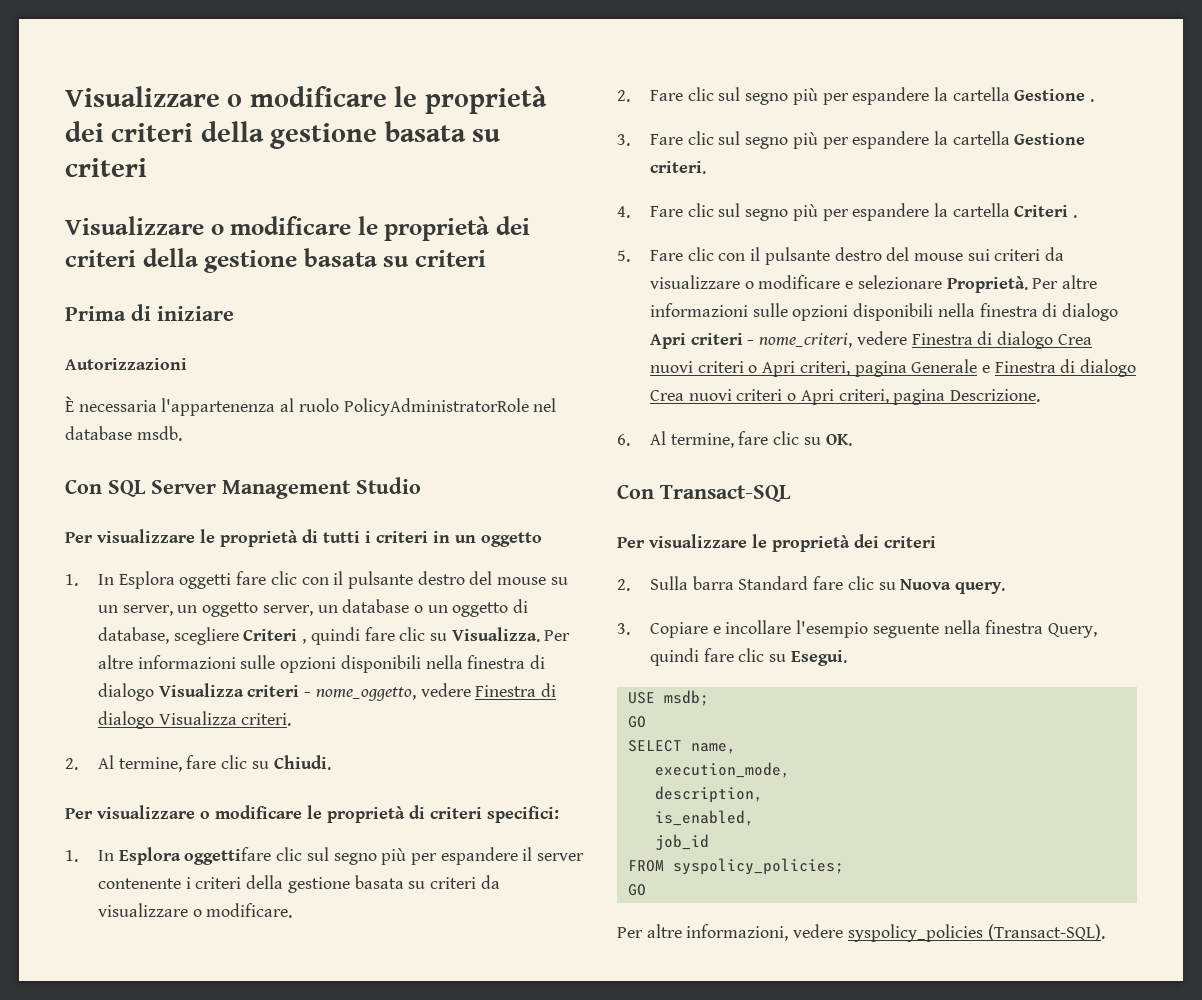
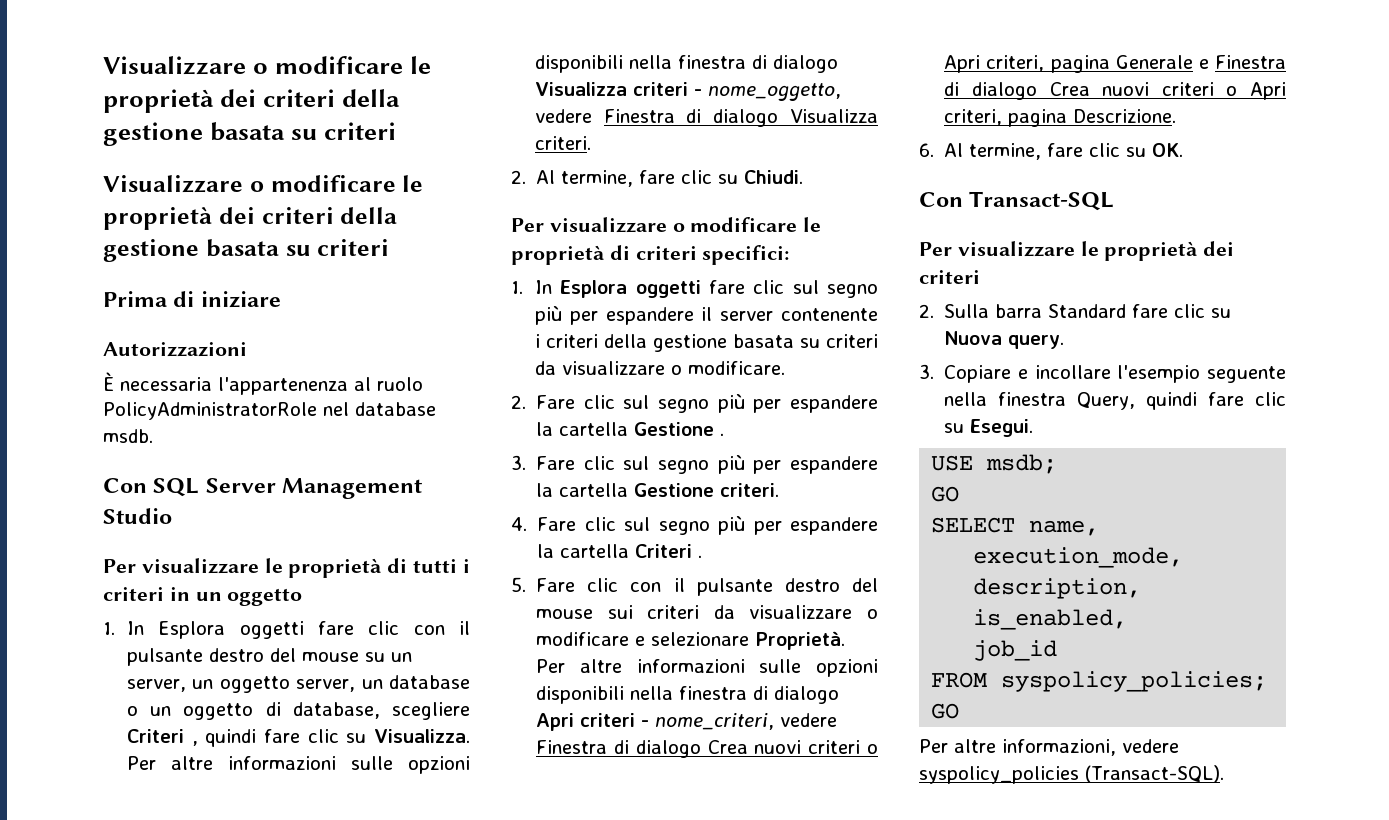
[184,847,272,865] oggettifare -> [635,280,745,298] oggetti fare

